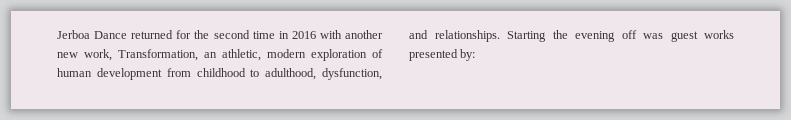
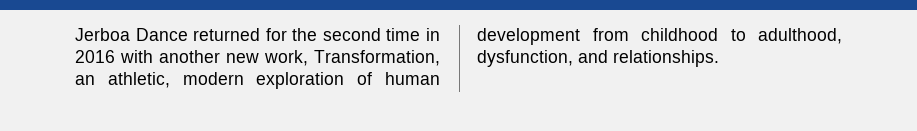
[507,30,734,42] [409,49,476,61] Starting the evening off was guest works presented by: -> (719, 58) none

